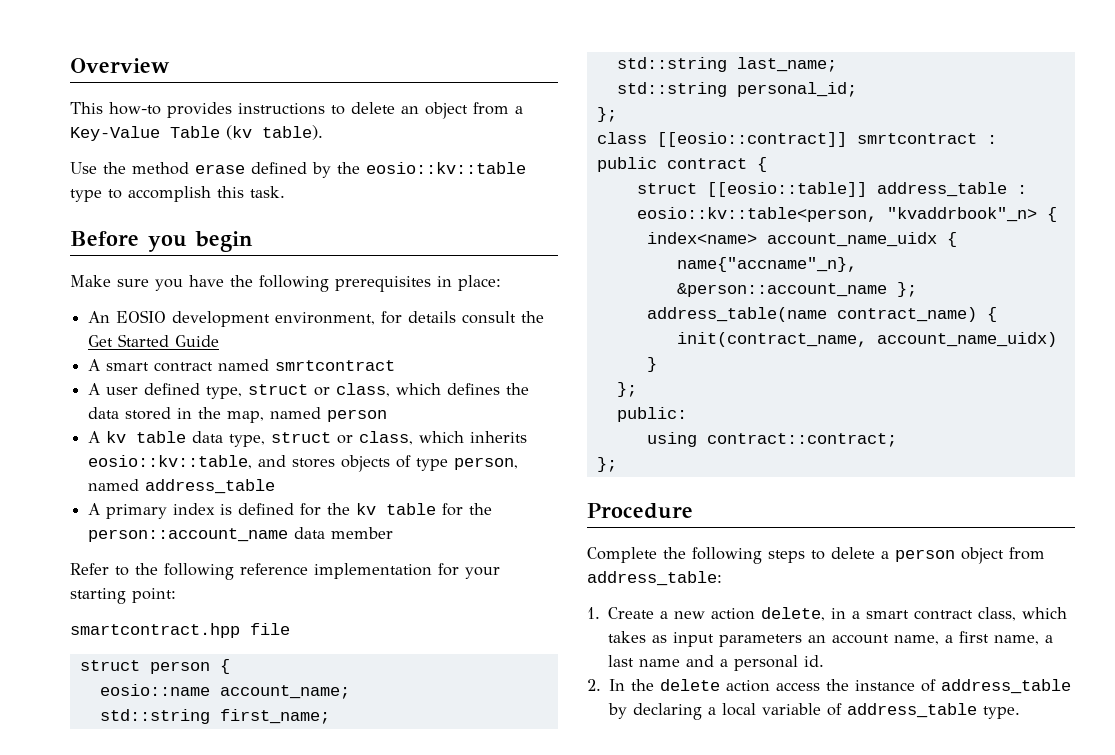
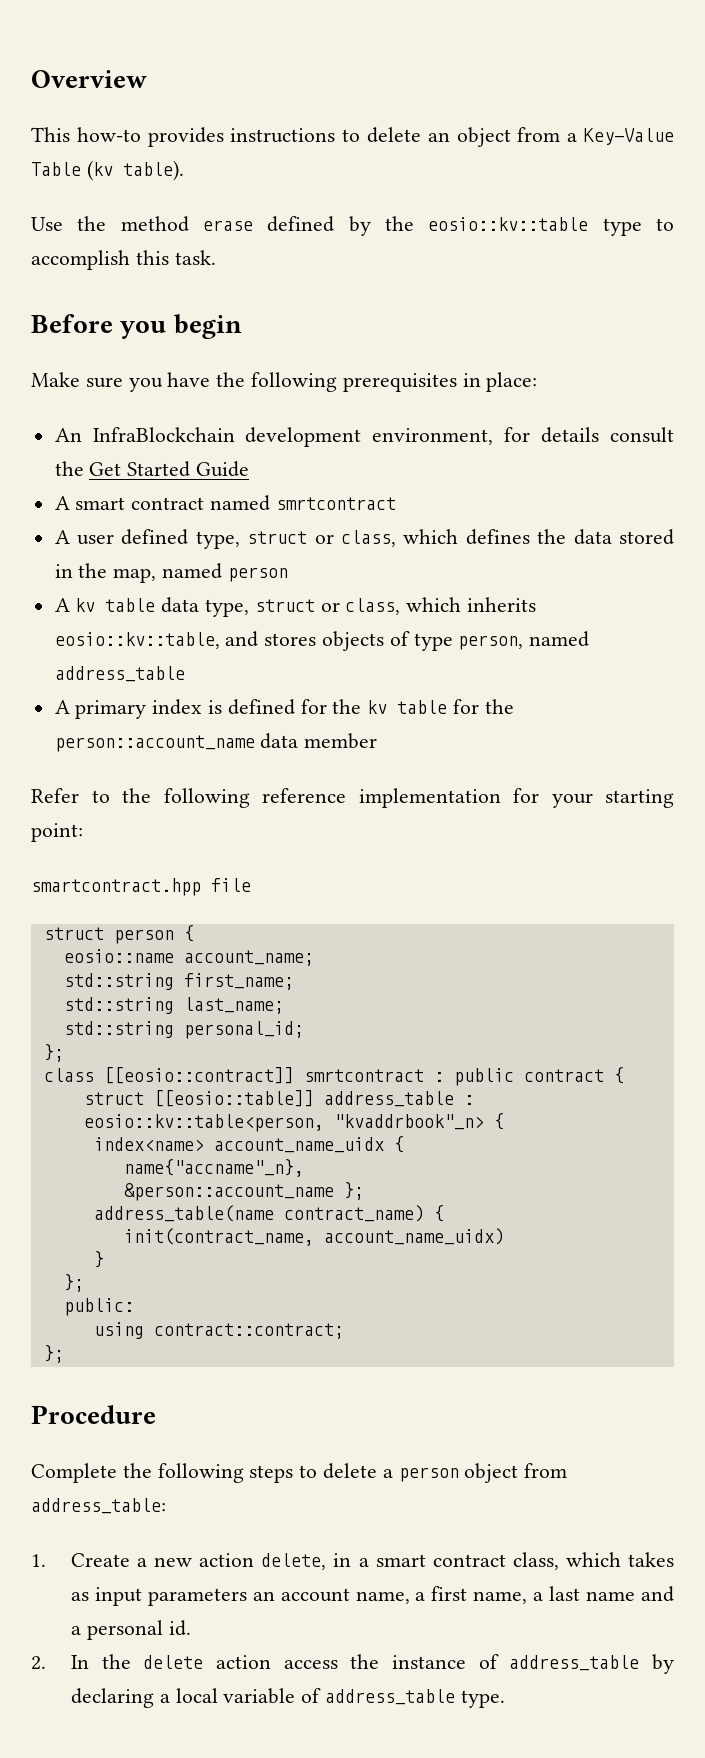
[116,310,167,323] EOSIO -> [92,427,235,442] InfraBlockchain

